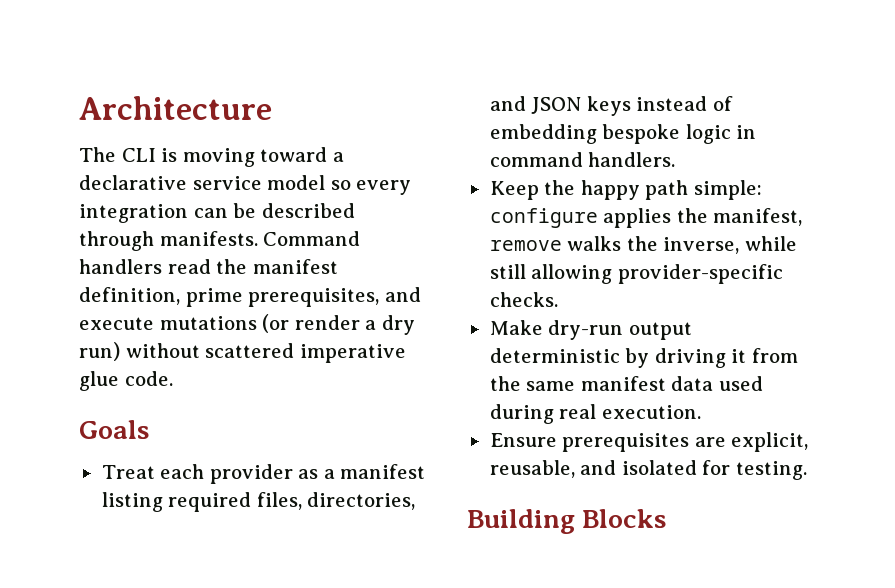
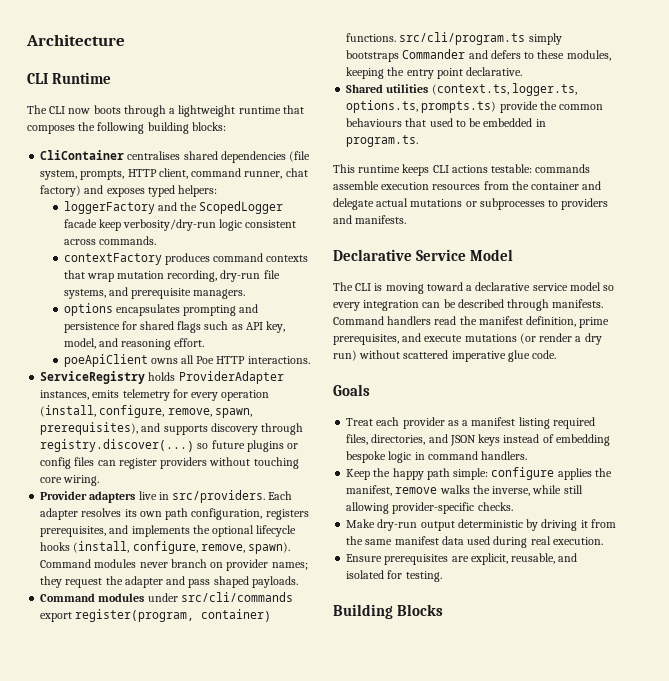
(272, 108) none -> [27,72,112,84] [27,105,304,117] [27,122,226,134] [40,150,311,163] [40,168,308,180] [40,185,218,197] [63,201,284,214] [63,219,297,231] [63,236,156,245] [63,253,309,265] [63,270,280,282] [63,287,246,299] [63,303,259,316] [63,321,286,333] [63,338,205,350] [63,354,310,367] [40,371,284,384] [40,389,270,401] [40,405,252,418] [40,422,304,435] [40,439,299,452] [40,457,299,469] [40,475,100,486] [40,490,293,503] [40,508,309,520] [40,525,297,537] [40,541,291,554] [40,559,308,571] [40,576,298,588] [40,592,293,602] [40,609,272,622] [346,32,562,45] [346,49,611,62] [346,67,523,79] [346,83,577,96] [346,100,604,113] [346,118,546,127] [346,135,419,147] [333,164,591,176] [333,181,602,190] [333,198,609,210] [333,215,407,224] [333,249,514,261] // CLI Runtime // The CLI now boots through a lightweight runtime that composes the following building blocks: // CliContainer centralises shared dependencies (file system, prompts, HTTP client, command runner, chat factory) and exposes typed helpers: // loggerFactory and the ScopedLogger facade keep verbosity/dry-run logic consistent across commands. // contextFactory produces command contexts that wrap mutation recording, dry-run file systems, and prerequisite managers. // options encapsulates prompting and persistence for shared flags such as API key, model, and reasoning effort. // poeApiClient owns all Poe HTTP interactions. // ServiceRegistry holds ProviderAdapter instances, emits telemetry for every operation (install, configure, remove, spawn, prerequisites), and supports discovery through registry.discover(...) so future plugins or config files can register providers without touching core wiring. // Provider adapters live in src/providers. Each adapter resolves its own path configuration, registers prerequisites, and implements the optional lifecycle hooks (install, configure, remove, spawn). Command modules never branch on provider names; they request the adapter and pass shaped payloads. // Command modules under src/cli/commands export register(program, container) functions. src/cli/program.ts simply bootstraps Commander and defers to these modules, keeping the entry point declarative. // Shared utilities (context.ts, logger.ts, options.ts, prompts.ts) provide the common behaviours that used to be embedded in program.ts. // This runtime keeps CLI actions testable: commands assemble execution resources from the container and delegate actual mutations or subprocesses to providers and manifests. // Declarative Service Model

